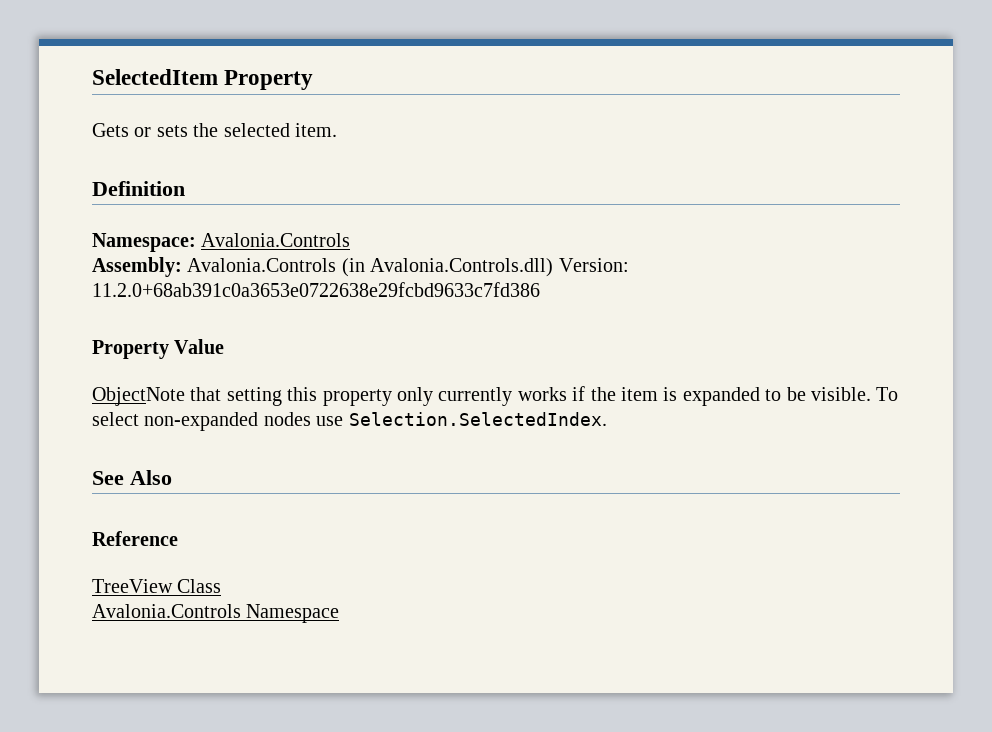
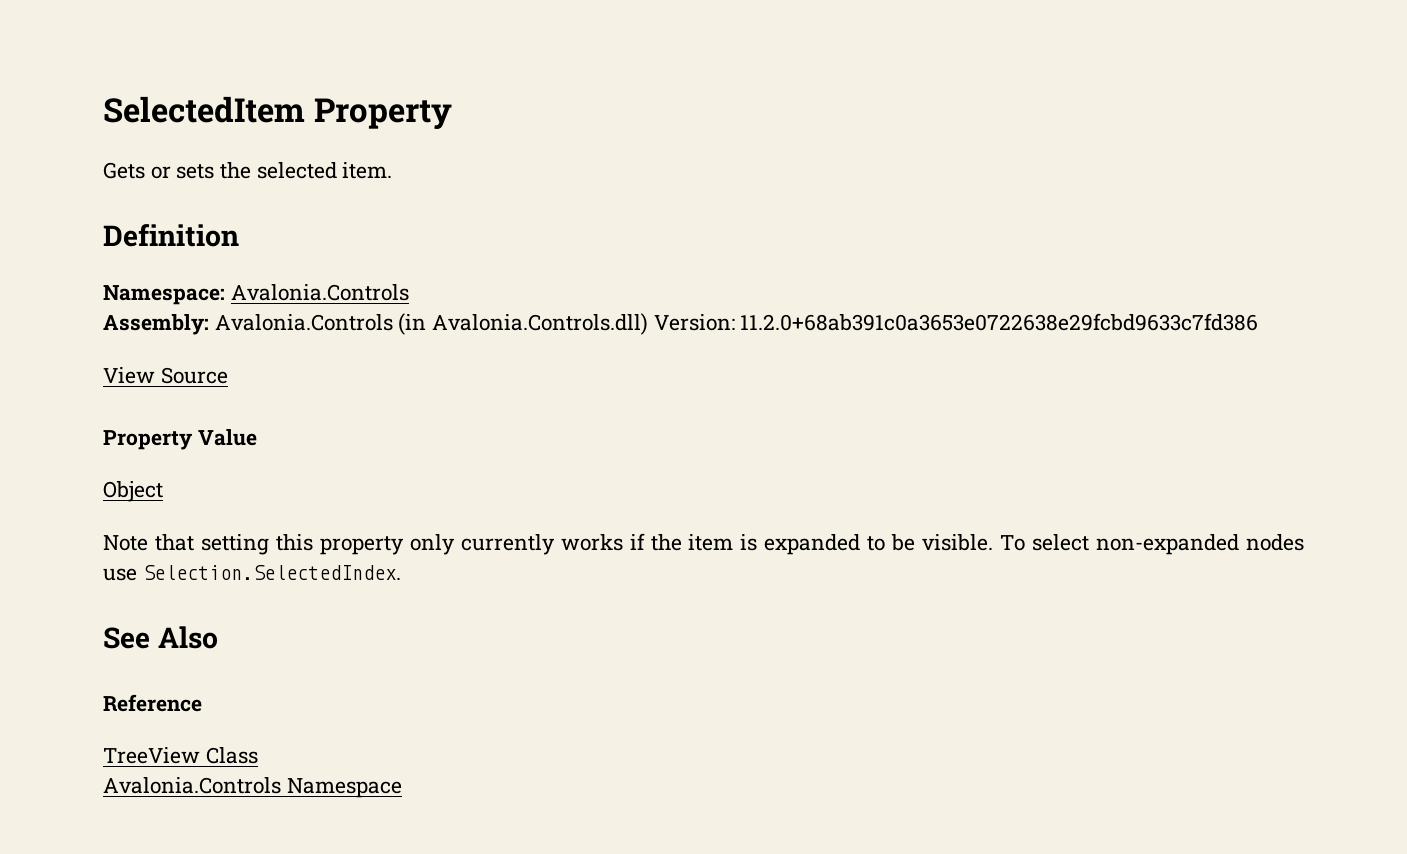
(540, 289) none -> [103,367,228,384] // View Source
[92,387,185,406] ObjectNote -> [103,481,163,502] [103,535,148,551] Object // Note

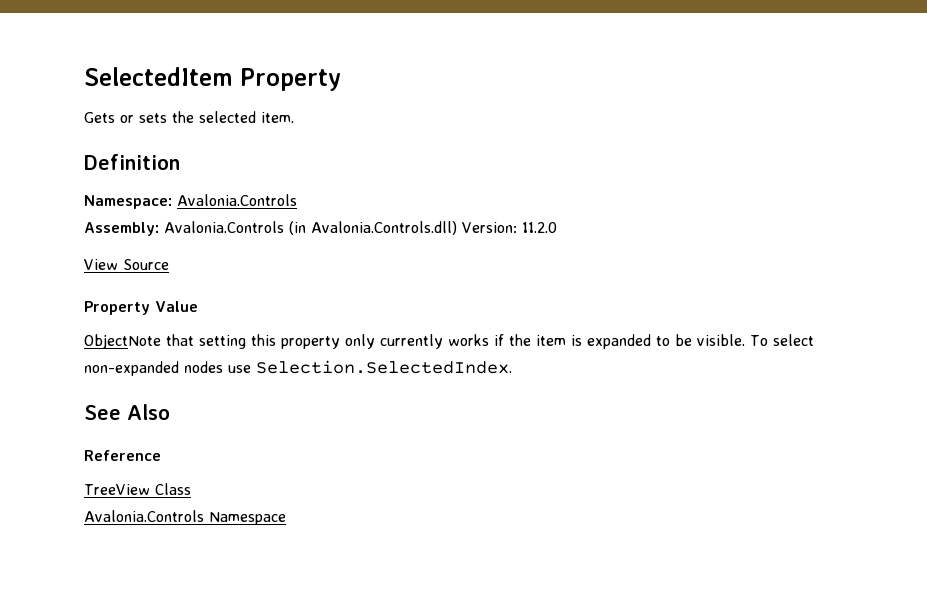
[740,313,1259,331] 11.2.0+68ab391c0a3653e0722638e29fcbd9633c7fd386 -> [522,222,557,233] 11.2.0
[103,481,163,502] [103,535,148,551] Object // Note -> [84,334,161,349] ObjectNote

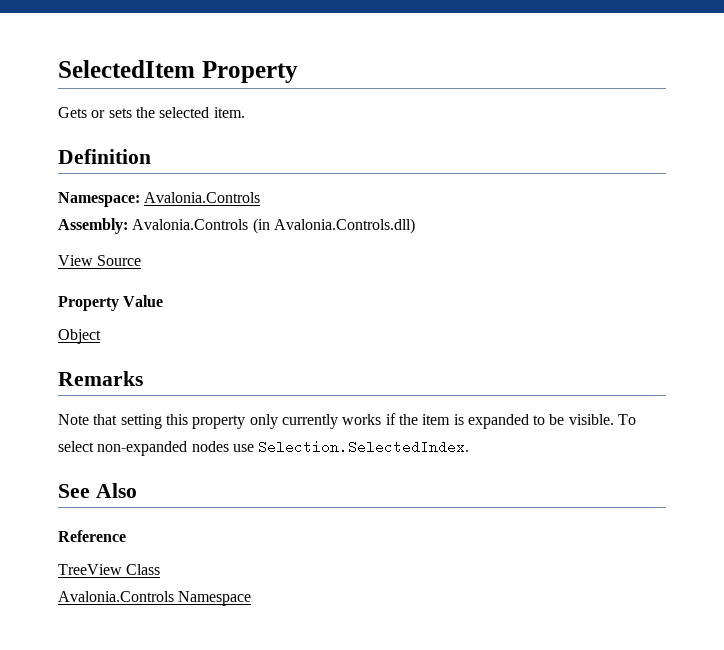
[462,222,557,233] Version: 11.2.0 -> (415, 226) none
[84,334,161,349] ObjectNote -> [58,329,101,344] [58,371,143,386] [58,414,89,425] Object // Remarks // Note

